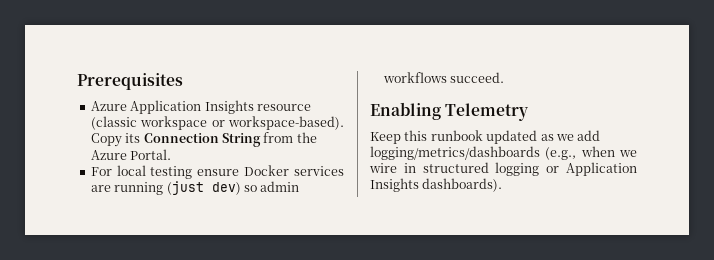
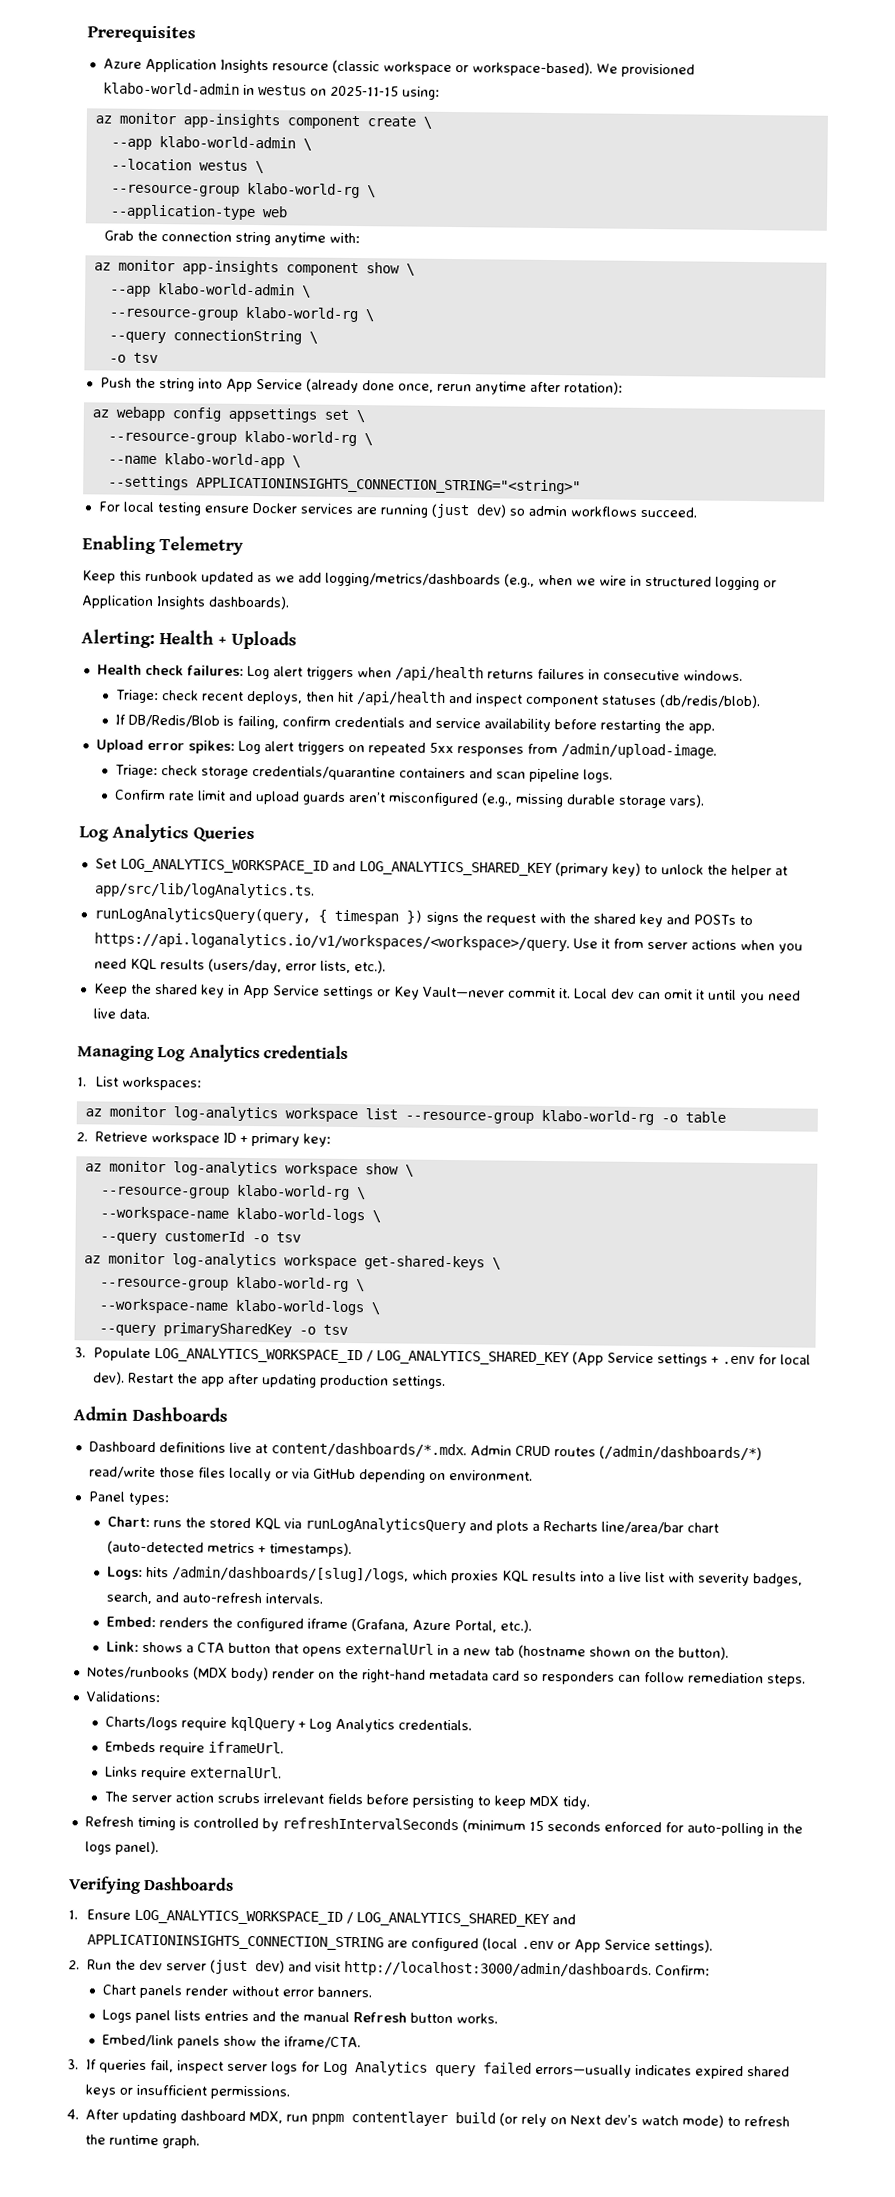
[90,132,317,147] [90,149,172,160] Copy its Connection String from the Azure Portal. -> [595,63,695,78] [102,82,440,100] [94,112,432,130] [110,136,312,151] [110,158,264,174] [110,182,376,199] [109,204,288,221] [104,230,361,246] [93,259,415,277] [109,283,311,298] [108,306,374,323] [108,329,318,345] [108,352,158,364] [99,377,623,395] [91,406,365,423] [107,430,373,447] [107,453,301,469] [107,475,581,495] We provisioned klabo-world-admin in westus on 2025‑11‑15 using: // az monitor app-insights component create \ // --app klabo-world-admin \ // --location westus \ // --resource-group klabo-world-rg \ // --application-type web // Grab the connection string anytime with: // az monitor app-insights component show \ // --app klabo-world-admin \ // --resource-group klabo-world-rg \ // --query connectionString \ // -o tsv // Push the string into App Service (already done once, rerun anytime after rotation): // az webapp config appsettings set \ // --resource-group klabo-world-rg \ // --name klabo-world-app \ // --settings APPLICATIONINSIGHTS_CONNECTION_STRING="<string>"
(503, 185) none -> [81,629,297,650] [96,664,743,682] [115,689,762,709] [115,714,716,734] [95,739,717,759] [115,764,614,783] [115,789,706,809] [79,823,255,843] [94,858,788,879] [94,882,315,899] [93,907,753,928] [93,932,803,954] [93,958,386,974] [93,983,801,1004] [92,1008,150,1019] [77,1044,349,1063] [77,1076,203,1091] [84,1105,726,1126] [76,1131,332,1147] [84,1160,414,1178] [99,1184,366,1201] [99,1206,381,1224] [99,1230,301,1245] [83,1252,501,1271] [99,1276,365,1293] [98,1298,380,1316] [98,1322,348,1338] [74,1347,812,1367] [93,1371,447,1390] [73,1406,228,1422] [88,1441,762,1461] [88,1466,533,1483] [87,1491,169,1506] [107,1516,720,1535] [107,1540,353,1558] [107,1566,804,1587] [106,1591,324,1605] [106,1616,533,1633] [106,1641,730,1660] [86,1666,806,1687] [85,1691,160,1703] [105,1716,473,1733] [105,1741,285,1756] [105,1766,283,1781] [104,1791,591,1810] [84,1816,803,1837] [84,1840,159,1856] [68,1876,235,1894] [68,1909,577,1928] [87,1934,714,1954] [68,1959,711,1979] [102,1984,373,1999] [102,2009,499,2024] [102,2034,362,2050] [67,2059,791,2080] [85,2084,291,2100] [66,2109,791,2128] [85,2134,201,2149] // Alerting: Health + Uploads // Health check failures: Log alert triggers when /api/health returns failures in consecutive windows. // Triage: check recent deploys, then hit /api/health and inspect component statuses (db/redis/blob). // If DB/Redis/Blob is failing, confirm credentials and service availability before restarting the app. // Upload error spikes: Log alert triggers on repeated 5xx responses from /admin/upload-image. // Triage: check storage credentials/quarantine containers and scan pipeline logs. // Confirm rate limit and upload guards aren’t misconfigured (e.g., missing durable storage vars). // Log Analytics Queries // Set LOG_ANALYTICS_WORKSPACE_ID and LOG_ANALYTICS_SHARED_KEY (primary key) to unlock the helper at app/src/lib/logAnalytics.ts. // runLogAnalyticsQuery(query, { timespan }) signs the request with the shared key and POSTs to https://api.loganalytics.io/v1/workspaces/<workspace>/query. Use it from server actions when you need KQL results (users/day, error lists, etc.). // Keep the shared key in App Service settings or Key Vault—never commit it. Local dev can omit it until you need live data. // Managing Log Analytics credentials // 1. List workspaces: // az monitor log-analytics workspace list --resource-group klabo-world-rg -o table // 2. Retrieve workspace ID + primary key: // az monitor log-analytics workspace show \ // --resource-group klabo-world-rg \ // --workspace-name klabo-world-logs \ // --query customerId -o tsv // az monitor log-analytics workspace get-shared-keys \ // --resource-group klabo-world-rg \ // --workspace-name klabo-world-logs \ // --query primarySharedKey -o tsv // 3. Populate LOG_ANALYTICS_WORKSPACE_ID / LOG_ANALYTICS_SHARED_KEY (App Service settings + .env for local dev). Restart the app after updating production settings. // Admin Dashboards // Dashboard definitions live at content/dashboards/*.mdx. Admin CRUD routes (/admin/dashboards/*) read/write those files locally or via GitHub depending on environment. // Panel types: // Chart: runs the stored KQL via runLogAnalyticsQuery and plots a Recharts line/area/bar chart (auto-detected metrics + timestamps). // Logs: hits /admin/dashboards/[slug]/logs, which proxies KQL results into a live list with severity badges, search, and auto-refresh intervals. // Embed: renders the configured iframe (Grafana, Azure Portal, etc.). // Link: shows a CTA button that opens externalUrl in a new tab (hostname shown on the button). // Notes/runbooks (MDX body) render on the right-hand metadata card so responders can follow remediation steps. // Validations: // Charts/logs require kqlQuery + Log Analytics credentials. // Embeds require iframeUrl. // Links require externalUrl. // The server action scrubs irrelevant fields before persisting to keep MDX tidy. // Refresh timing is controlled by refreshIntervalSeconds (minimum 15 seconds enforced for auto-polling in the logs panel). // Verifying Dashboards // 1. Ensure LOG_ANALYTICS_WORKSPACE_ID / LOG_ANALYTICS_SHARED_KEY and APPLICATIONINSIGHTS_CONNECTION_STRING are configured (local .env or App Service settings). // 2. Run the dev server (just dev) and visit http://localhost:3000/admin/dashboards. Confirm: // Chart panels render without error banners. // Logs panel lists entries and the manual Refresh button works. // Embed/link panels show the iframe/CTA. // 3. If queries fail, inspect server logs for Log Analytics query failed errors—usually indicates expired shared keys or insufficient permissions. // 4. After updating dashboard MDX, run pnpm contentlayer build (or rely on Next dev’s watch mode) to refresh the runtime graph.

